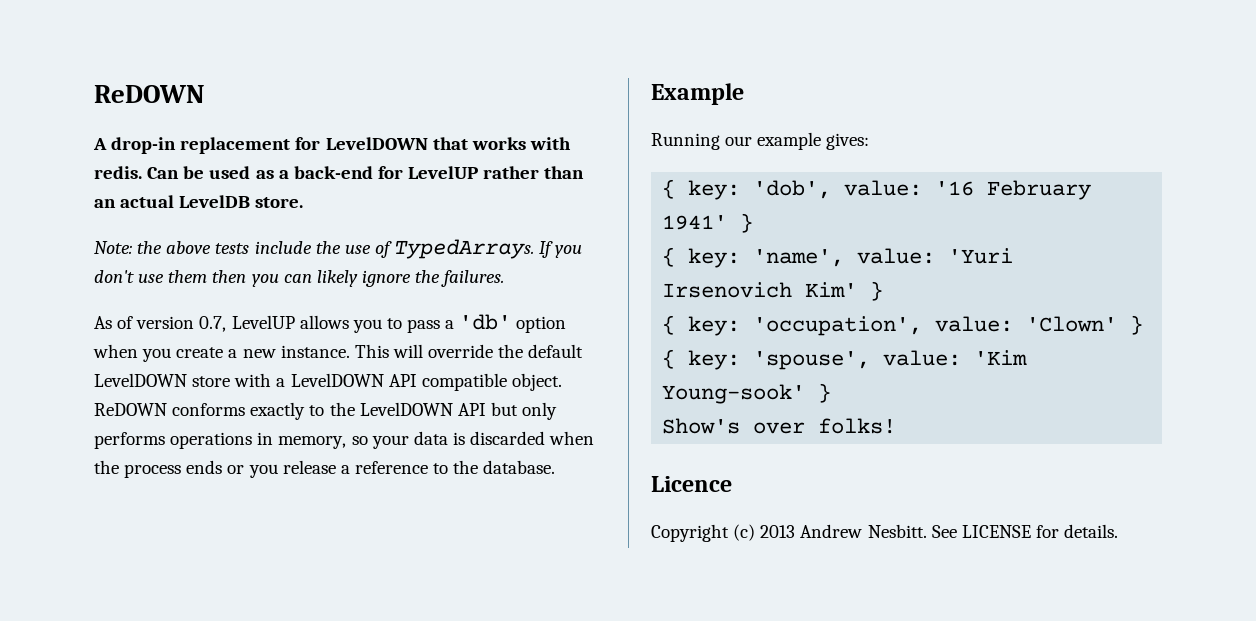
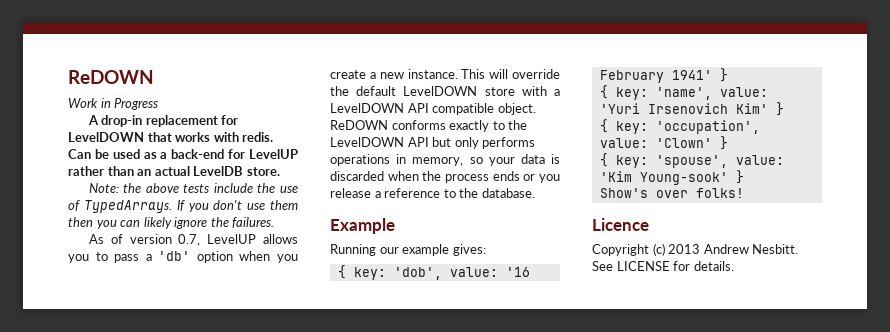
[94,85,205,103] ReDOWN -> [68,70,154,84] [68,98,159,110] ReDOWN // Work in Progress

